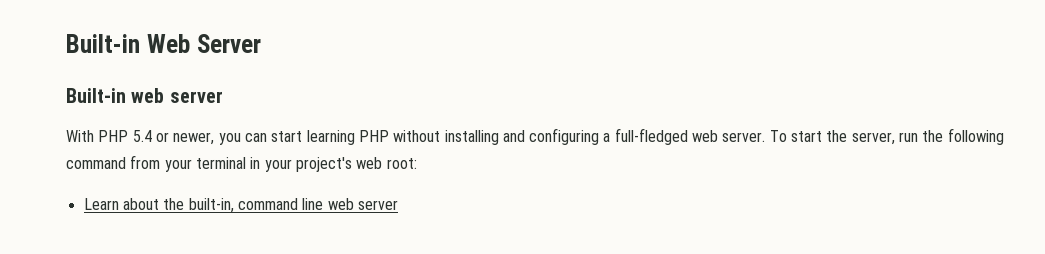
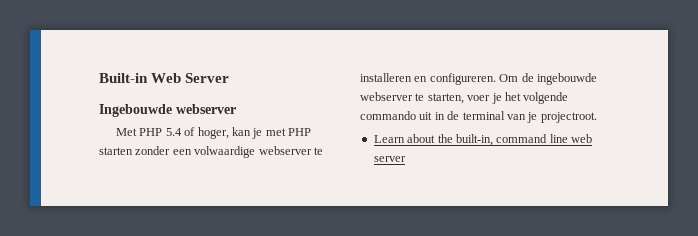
[66,88,223,103] [66,128,1004,145] [66,155,417,172] Built-in web server // With PHP 5.4 or newer, you can start learning PHP without installing and configuring a full-fledged web server. To start the server, run the following command from your terminal in your project's web root: -> [99,104,236,117] [116,127,312,139] [99,146,323,158] [360,73,597,85] [360,92,569,104] [360,111,597,123] Ingebouwde webserver // Met PHP 5.4 of hoger, kan je met PHP starten zonder een volwaardige webserver te installeren en configureren. Om de ingebouwde webserver te starten, voer je het volgende commando uit in de terminal van je projectroot.

